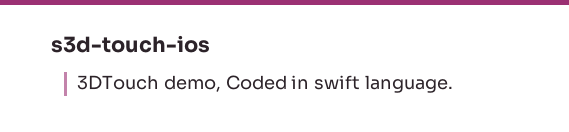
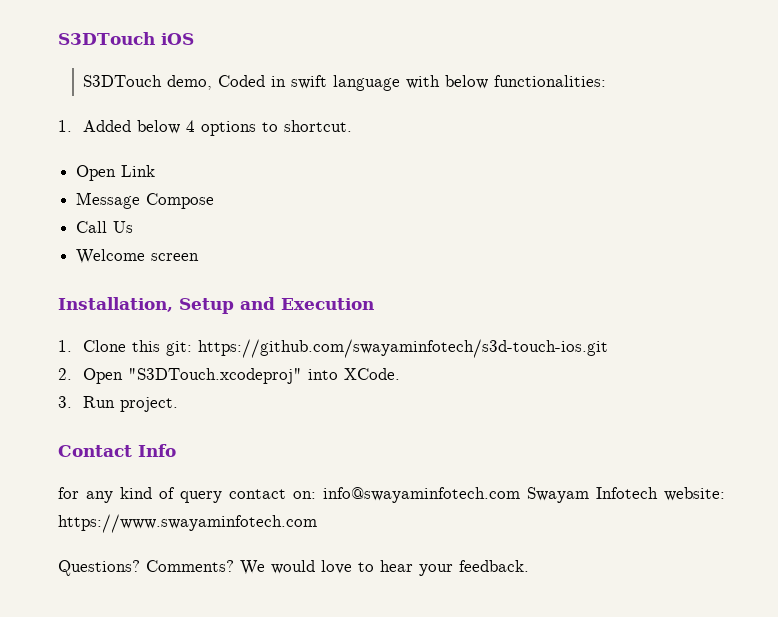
[51,35,210,53] [76,75,159,90] s3d-touch-ios // 3DTouch -> [58,32,194,45] [83,75,163,87] S3DTouch iOS // S3DTouch
[365,75,454,93] language. -> [333,75,607,91] [58,120,353,136] [76,165,156,181] [76,192,215,209] [76,221,134,233] [76,249,200,264] [58,297,374,314] [58,339,609,358] [58,368,401,384] [58,396,179,412] [58,444,176,457] [58,487,725,503] [58,514,317,533] [58,560,529,576] language with below functionalities: // 1. Added below 4 options to shortcut. // Open Link // Message Compose // Call Us // Welcome screen // Installation, Setup and Execution // 1. Clone this git: https://github.com/swayaminfotech/s3d-touch-ios.git // 2. Open "S3DTouch.xcodeproj" into XCode. // 3. Run project. // Contact Info // for any kind of query contact on: info@swayaminfotech.com Swayam Infotech website: https://www.swayaminfotech.com // Questions? Comments? We would love to hear your feedback.

